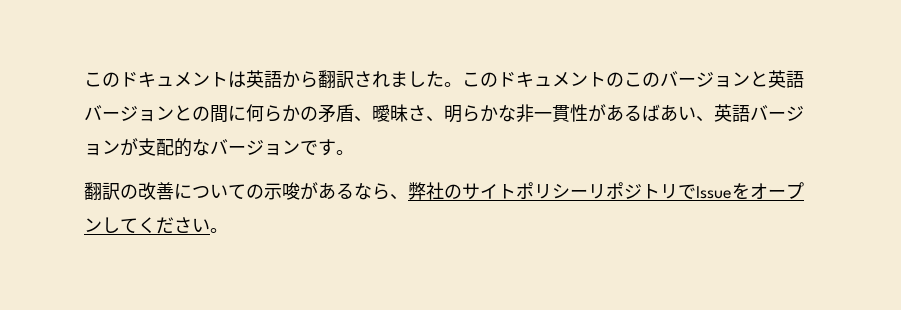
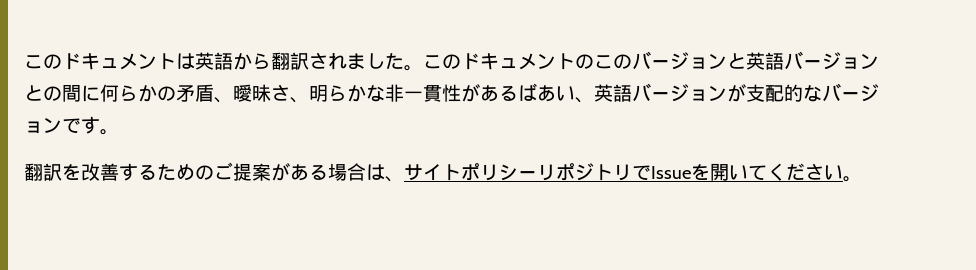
[120,182,462,200] の改善についての示唆があるなら、弊社の -> [62,162,404,182] を改善するためのご提案がある場合は、
[750,182,804,199] [84,217,120,233] オープンし -> [710,163,748,181] 開い

